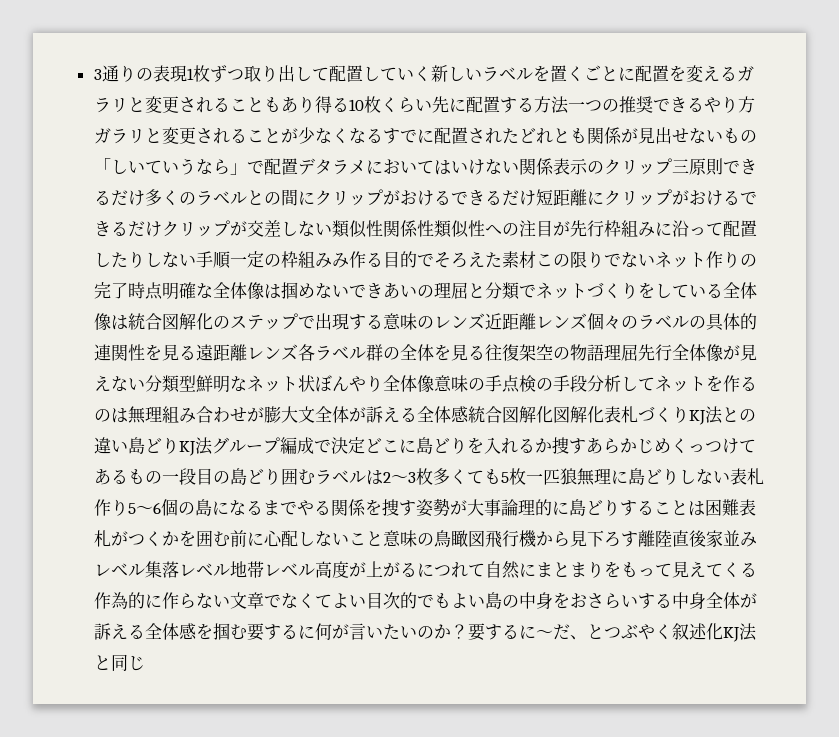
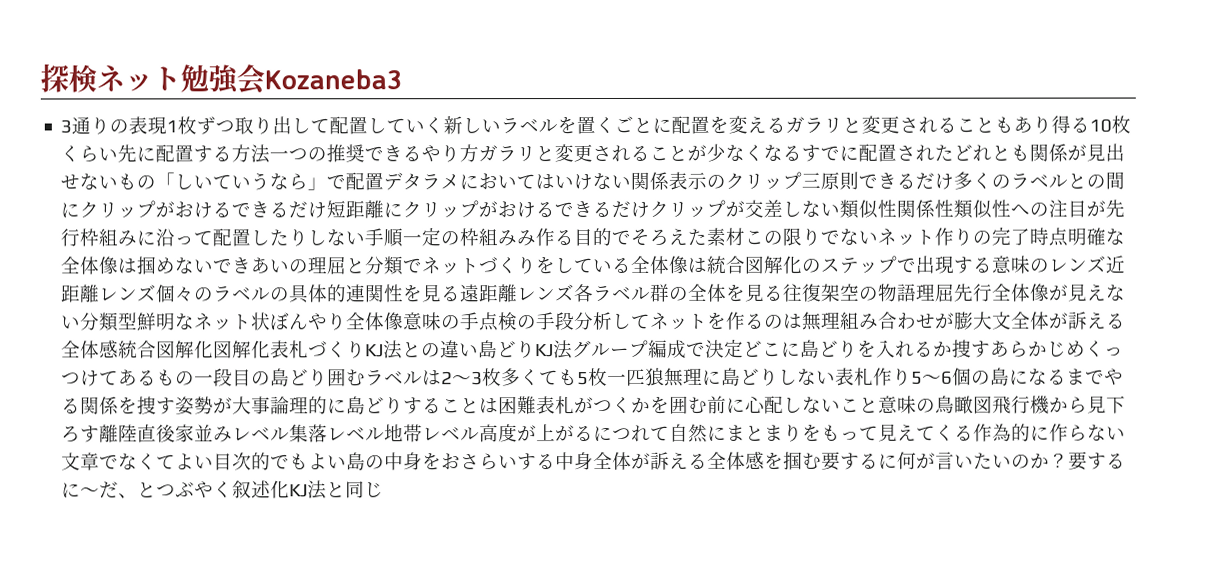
(93, 74) none -> [40,63,402,95] 探検ネット勉強会Kozaneba3 //

